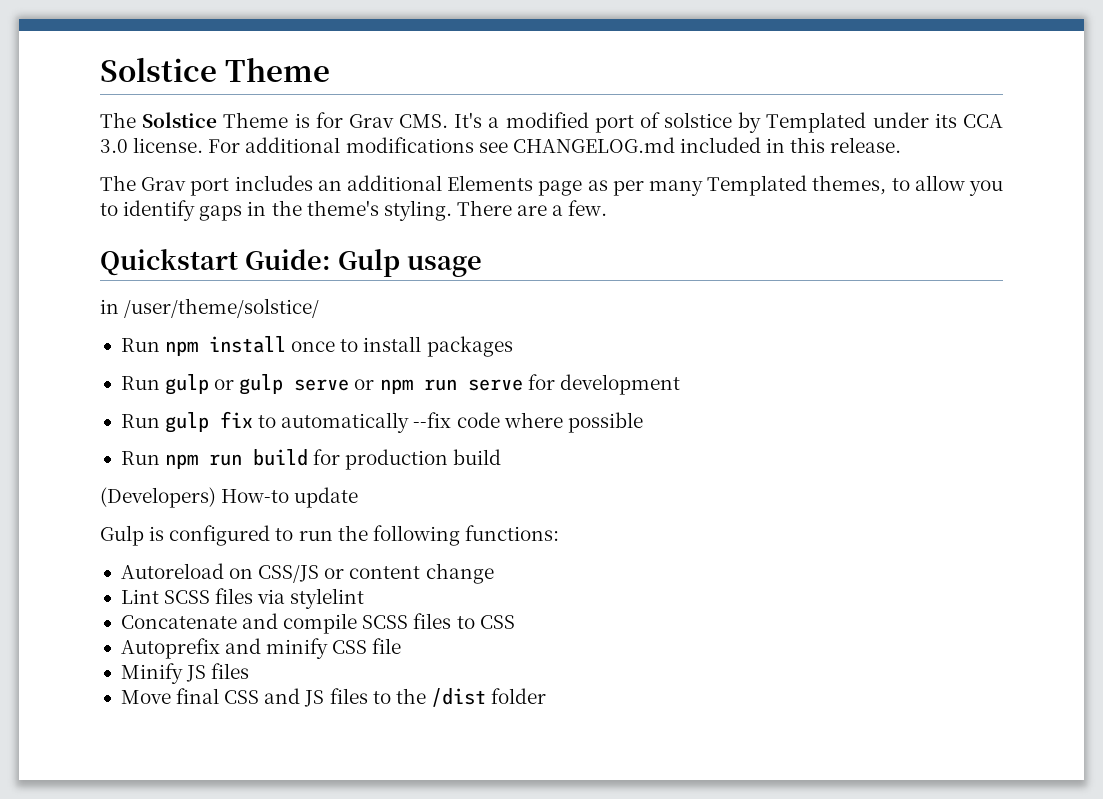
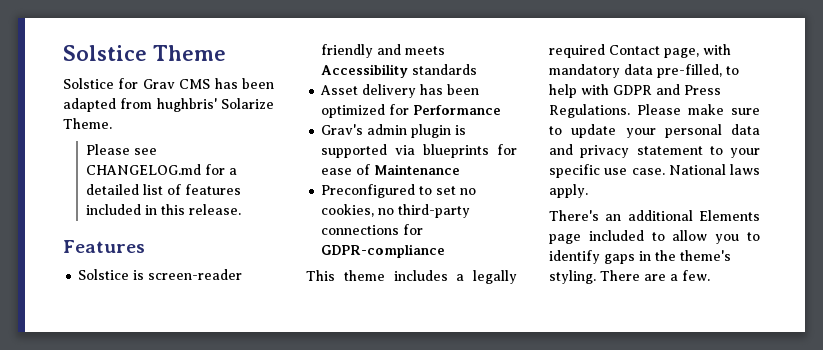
[100,112,1003,133] [100,137,902,153] [100,175,887,196] The Solstice Theme is for Grav CMS. It's a modified port of solstice by Templated under its CCA 3.0 license. For additional modifications see CHANGELOG.md included in this release. // The Grav port includes an additional Elements page as per many Templated themes, -> [63,78,274,89] [63,98,274,112] [63,118,112,129] [85,144,157,155] [85,164,237,175] [85,184,241,195] [85,204,241,215] [63,240,145,253] [78,269,243,280] [321,44,446,58] [321,64,478,78] [320,84,480,98] [321,104,502,118] [321,124,467,138] [321,144,517,158] [321,164,461,175] [321,184,477,198] [321,204,471,218] [321,224,424,235] [321,244,446,258] [306,270,517,284] [549,44,731,58] [549,64,739,78] [549,84,721,98] [549,104,760,118] [549,124,760,138] [549,144,760,158] [549,164,760,178] [549,184,588,198] [549,210,760,221] [549,230,644,244] Solstice for Grav CMS has been adapted from hughbris' Solarize Theme. // Please see CHANGELOG.md for a detailed list of features included in this release. // Features // Solstice is screen-reader friendly and meets Accessibility standards // Asset delivery has been optimized for Performance // Grav's admin plugin is supported via blueprints for ease of Maintenance // Preconfigured to set no cookies, no third-party connections for GDPR-compliance // This theme includes a legally required Contact page, with mandatory data pre-filled, to help with GDPR and Press Regulations. Please make sure to update your personal data and privacy statement to your specific use case. National laws apply. // There's an additional Elements page included
[100,249,482,277] [100,298,320,318] [120,336,513,357] [120,374,680,395] [120,411,643,433] [120,449,502,470] [100,487,359,508] [100,525,559,546] [120,563,494,584] [120,588,365,609] [120,613,515,634] [120,638,402,659] [120,663,250,684] [120,688,547,707] // Quickstart Guide: Gulp usage // in /user/theme/solstice/ // Run npm install once to install packages // Run gulp or gulp serve or npm run serve for development // Run gulp fix to automatically --fix code where possible // Run npm run build for production build // (Developers) How-to update // Gulp is configured to run the following functions: // Autoreload on CSS/JS or content change // Lint SCSS files via stylelint // Concatenate and compile SCSS files to CSS // Autoprefix and minify CSS file // Minify JS files // Move final CSS and JS files to the /dist folder -> (710, 275) none

